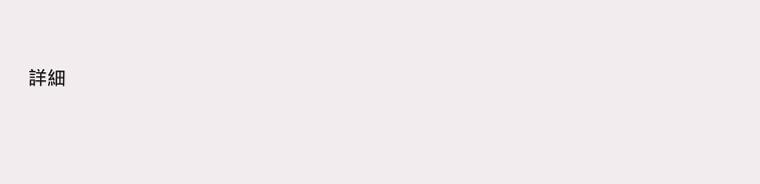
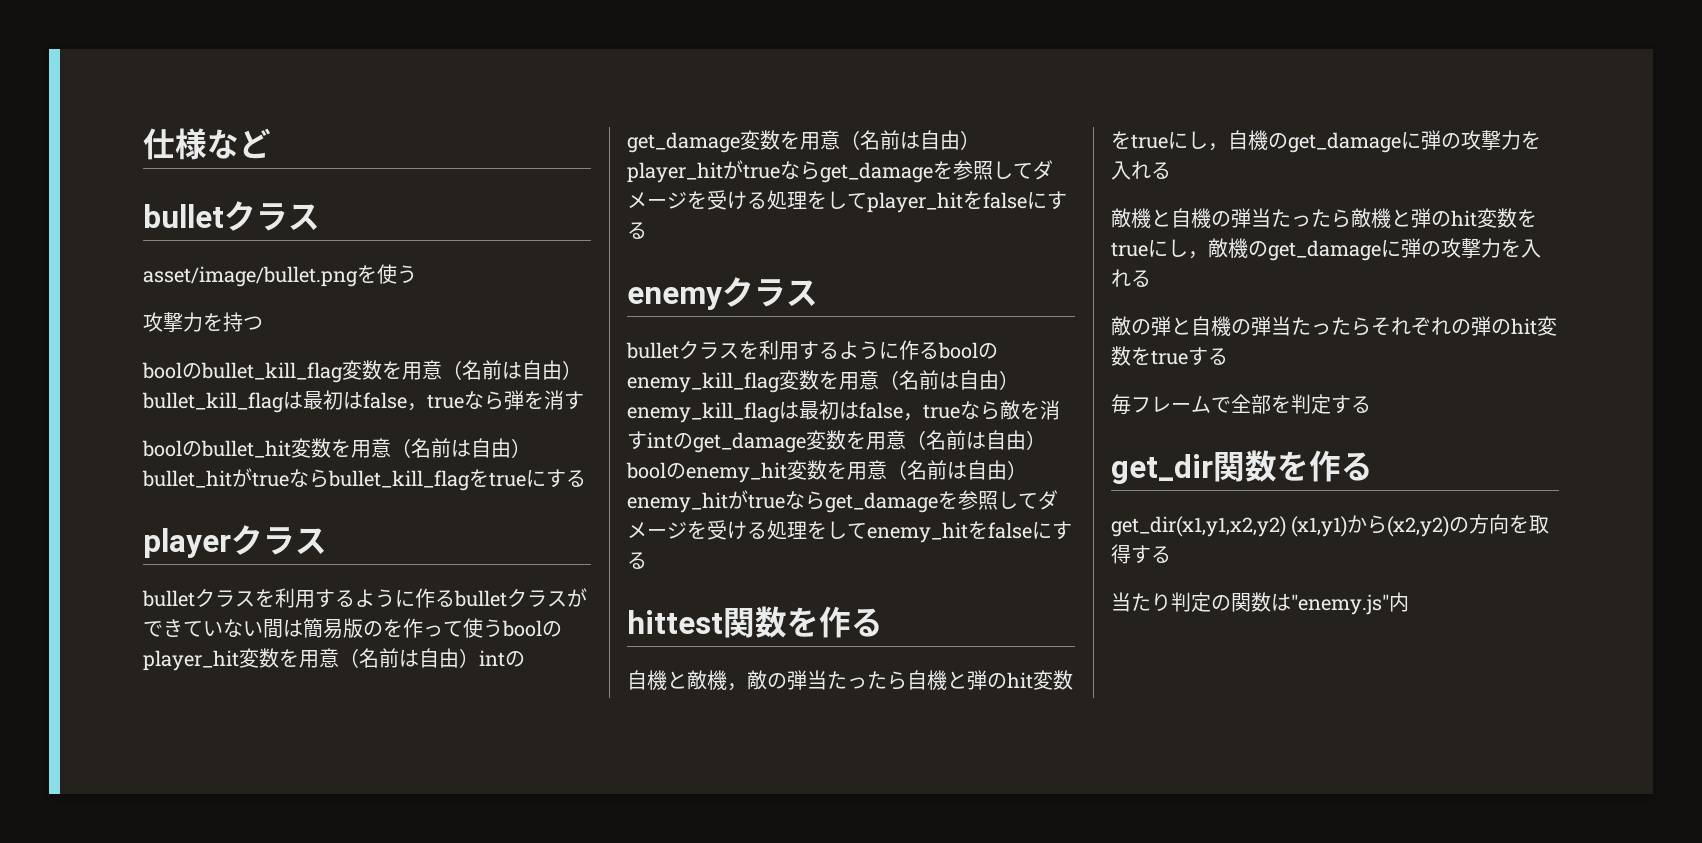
[28,68,67,87] 詳細 -> [143,128,271,160] [143,201,320,231] [143,264,417,287] [143,312,263,332] [142,360,582,383] [142,390,584,413] [142,438,531,458] [142,468,586,491] [143,525,327,558] [142,588,587,608] [143,618,562,639] [143,648,525,671] [627,130,980,153] [627,160,1053,183] [627,190,1067,213] [627,222,647,239] [627,277,818,310] [626,340,998,360] [627,370,1019,393] [627,400,1060,423] [627,430,1046,453] [626,460,1027,483] [627,490,1058,513] [627,520,1072,543] [627,552,647,569] [627,606,883,638] [627,670,1073,691] [1111,130,1541,153] [1111,161,1171,180] [1111,208,1537,228] [1111,238,1541,261] [1111,269,1151,287] [1111,316,1557,336] [1111,346,1228,366] [1111,394,1371,415] [1111,450,1373,484] [1111,514,1550,537] [1111,544,1171,564] [1111,592,1409,615] 仕様など // bulletクラス // asset/image/bullet.pngを使う // 攻撃力を持つ // boolのbullet_kill_flag変数を用意（名前は自由）bullet_kill_flagは最初はfalse，trueなら弾を消す // boolのbullet_hit変数を用意（名前は自由）bullet_hitがtrueならbullet_kill_flagをtrueにする // playerクラス // bulletクラスを利用するように作るbulletクラスができていない間は簡易版のを作って使うboolのplayer_hit変数を用意（名前は自由）intのget_damage変数を用意（名前は自由）player_hitがtrueならget_damageを参照してダメージを受ける処理をしてplayer_hitをfalseにする // enemyクラス // bulletクラスを利用するように作るboolのenemy_kill_flag変数を用意（名前は自由）enemy_kill_flagは最初はfalse，trueなら敵を消すintのget_damage変数を用意（名前は自由）boolのenemy_hit変数を用意（名前は自由）enemy_hitがtrueならget_damageを参照してダメージを受ける処理をしてenemy_hitをfalseにする // hittest関数を作る // 自機と敵機，敵の弾当たったら自機と弾のhit変数をtrueにし，自機のget_damageに弾の攻撃力を入れる // 敵機と自機の弾当たったら敵機と弾のhit変数をtrueにし，敵機のget_damageに弾の攻撃力を入れる // 敵の弾と自機の弾当たったらそれぞれの弾のhit変数をtrueする // 毎フレームで全部を判定する // get_dir関数を作る // get_dir(x1,y1,x2,y2) (x1,y1)から(x2,y2)の方向を取得する // 当たり判定の関数は"enemy.js"内

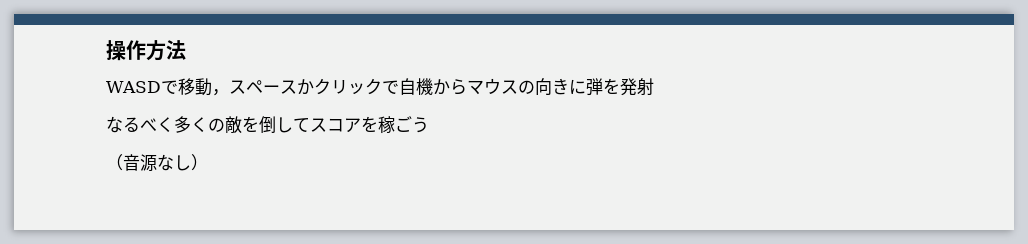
[143,128,271,160] [143,201,320,231] [143,264,417,287] [143,312,263,332] [142,360,582,383] [142,390,584,413] [142,438,531,458] [142,468,586,491] [143,525,327,558] [142,588,587,608] [143,618,562,639] [143,648,525,671] [627,130,980,153] [627,160,1053,183] [627,190,1067,213] [627,222,647,239] [627,277,818,310] [626,340,998,360] [627,370,1019,393] [627,400,1060,423] [627,430,1046,453] [626,460,1027,483] [627,490,1058,513] [627,520,1072,543] [627,552,647,569] [627,606,883,638] [627,670,1073,691] [1111,130,1541,153] [1111,161,1171,180] [1111,208,1537,228] [1111,238,1541,261] [1111,269,1151,287] [1111,316,1557,336] [1111,346,1228,366] [1111,394,1371,415] [1111,450,1373,484] [1111,514,1550,537] [1111,544,1171,564] [1111,592,1409,615] 仕様など // bulletクラス // asset/image/bullet.pngを使う // 攻撃力を持つ // boolのbullet_kill_flag変数を用意（名前は自由）bullet_kill_flagは最初はfalse，trueなら弾を消す // boolのbullet_hit変数を用意（名前は自由）bullet_hitがtrueならbullet_kill_flagをtrueにする // playerクラス // bulletクラスを利用するように作るbulletクラスができていない間は簡易版のを作って使うboolのplayer_hit変数を用意（名前は自由）intのget_damage変数を用意（名前は自由）player_hitがtrueならget_damageを参照してダメージを受ける処理をしてplayer_hitをfalseにする // enemyクラス // bulletクラスを利用するように作るboolのenemy_kill_flag変数を用意（名前は自由）enemy_kill_flagは最初はfalse，trueなら敵を消すintのget_damage変数を用意（名前は自由）boolのenemy_hit変数を用意（名前は自由）enemy_hitがtrueならget_damageを参照してダメージを受ける処理をしてenemy_hitをfalseにする // hittest関数を作る // 自機と敵機，敵の弾当たったら自機と弾のhit変数をtrueにし，自機のget_damageに弾の攻撃力を入れる // 敵機と自機の弾当たったら敵機と弾のhit変数をtrueにし，敵機のget_damageに弾の攻撃力を入れる // 敵の弾と自機の弾当たったらそれぞれの弾のhit変数をtrueする // 毎フレームで全部を判定する // get_dir関数を作る // get_dir(x1,y1,x2,y2) (x1,y1)から(x2,y2)の方向を取得する // 当たり判定の関数は"enemy.js"内 -> [106,40,186,61] [106,78,654,96] [106,116,429,134] [106,154,208,172] 操作方法 // WASDで移動，スペースかクリックで自機からマウスの向きに弾を発射 // なるべく多くの敵を倒してスコアを稼ごう // （音源なし）

